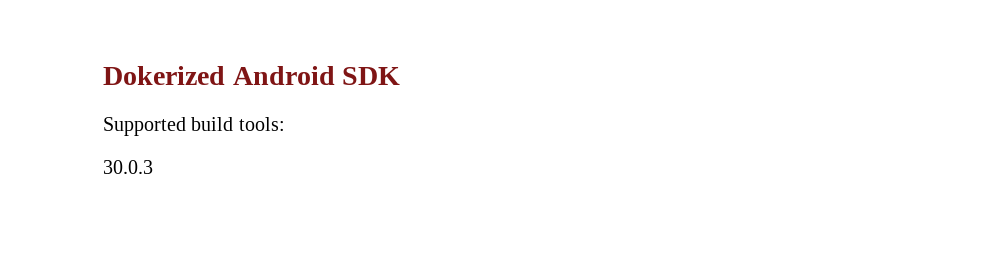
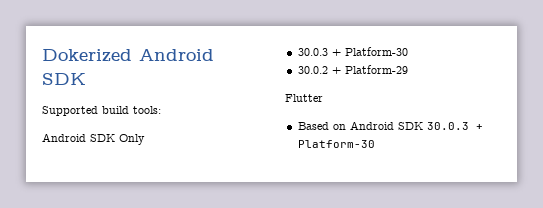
[103,160,153,174] 30.0.3 -> [42,133,145,145] [297,47,408,56] [297,65,408,74] [285,94,323,102] [297,121,483,130] [297,140,375,148] Android SDK Only // 30.0.3 + Platform-30 // 30.0.2 + Platform-29 // Flutter // Based on Android SDK 30.0.3 + Platform-30

